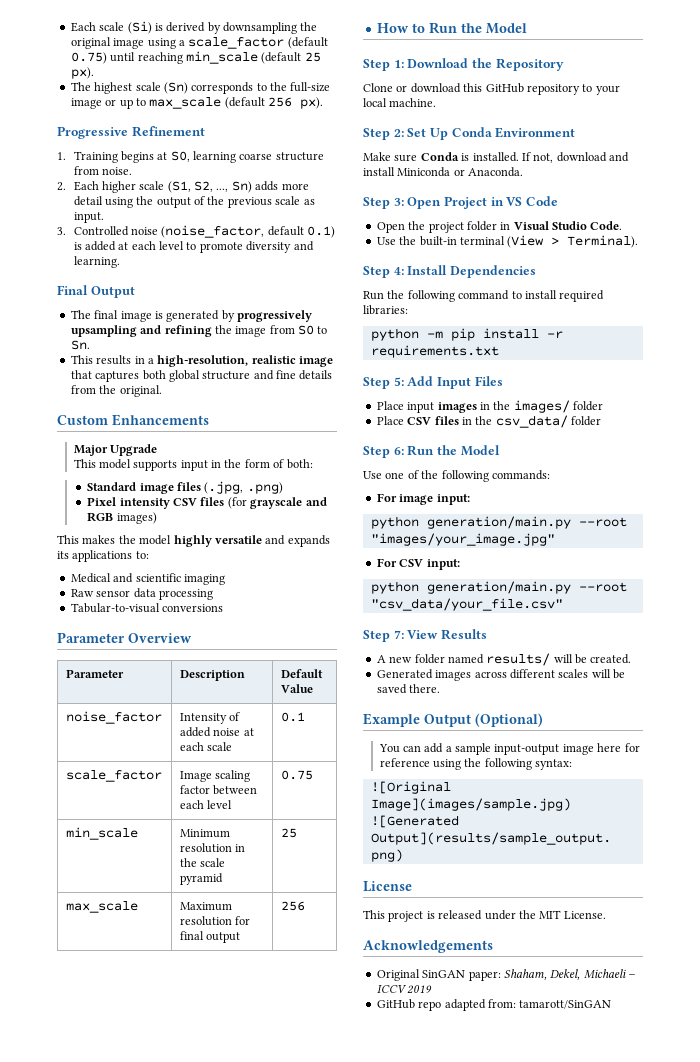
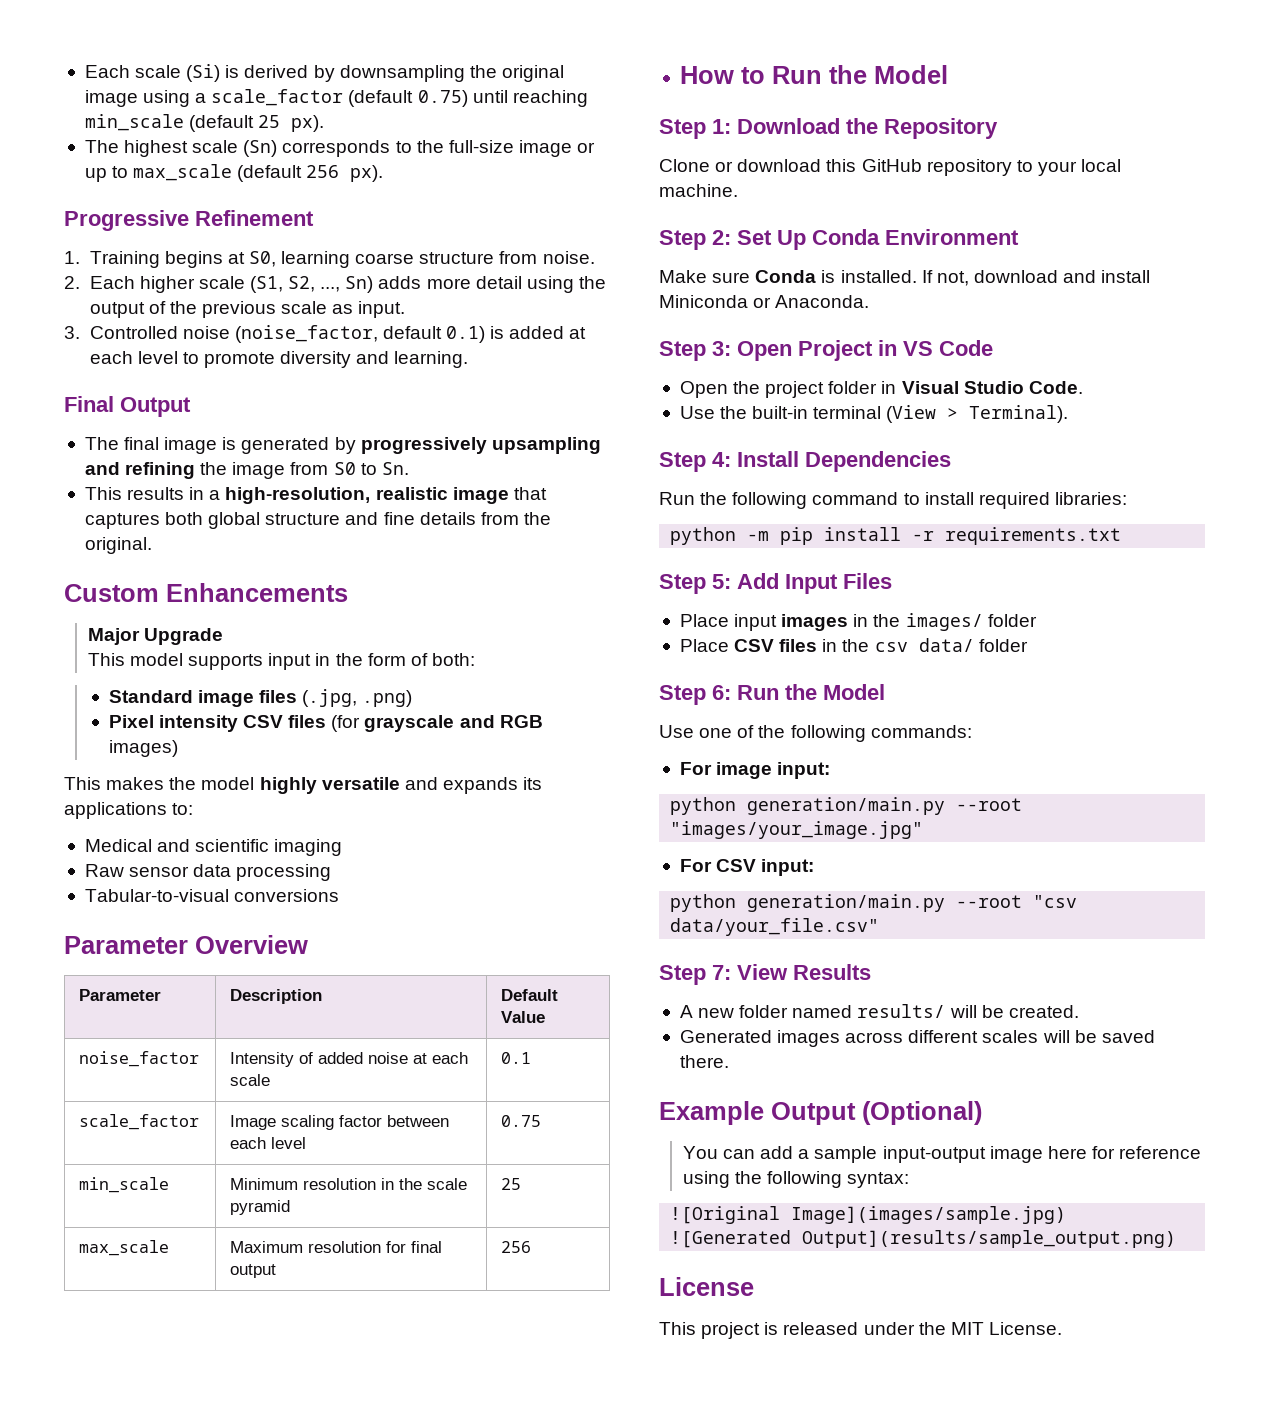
[495,415,568,428] csv_data/ -> [874,638,974,652] csv data/
[370,598,563,611] "csv_data/your_file.csv" -> [1033,895,1078,908] [670,918,880,936] "csv data/your_file.csv"
[363,940,493,953] [376,969,635,981] [376,985,433,994] [376,999,612,1011] // Acknowledgements // Original SinGAN paper: Shaham, Dekel, Michaeli – ICCV 2019 // GitHub repo adapted from: tamarott/SinGAN -> (1062, 1328) none

